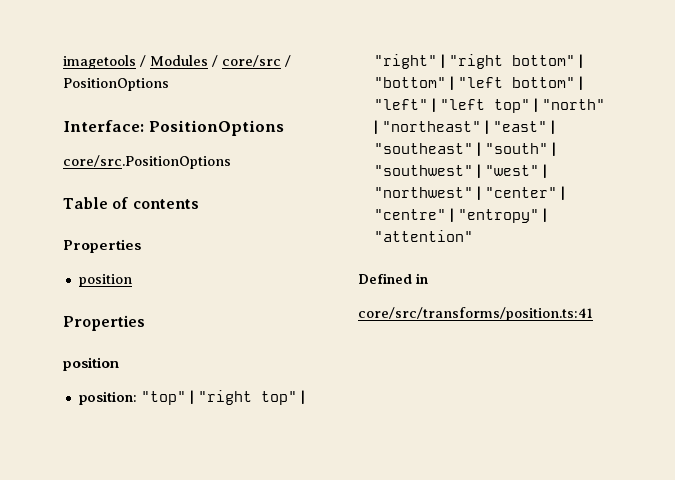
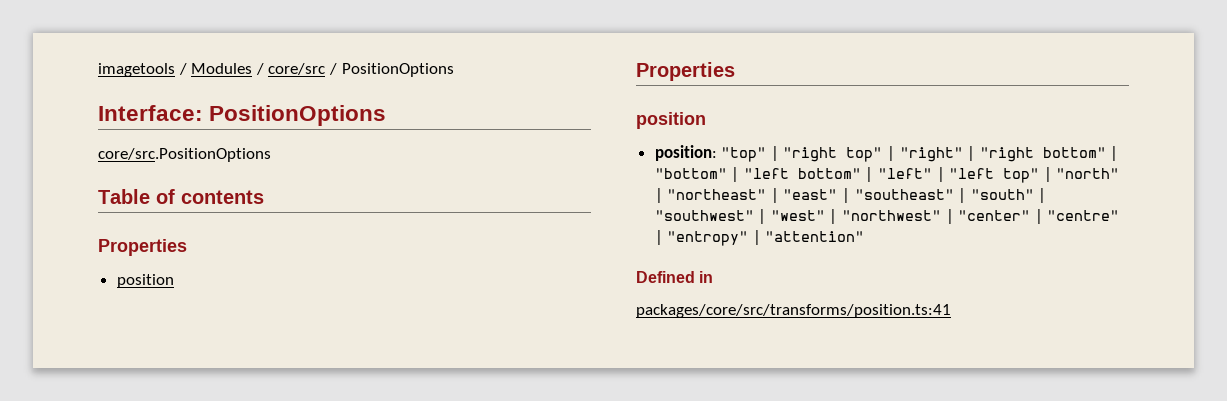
[358,307,593,321] core/src/transforms/position.ts:41 -> [636,304,951,318] packages/core/src/transforms/position.ts:41

